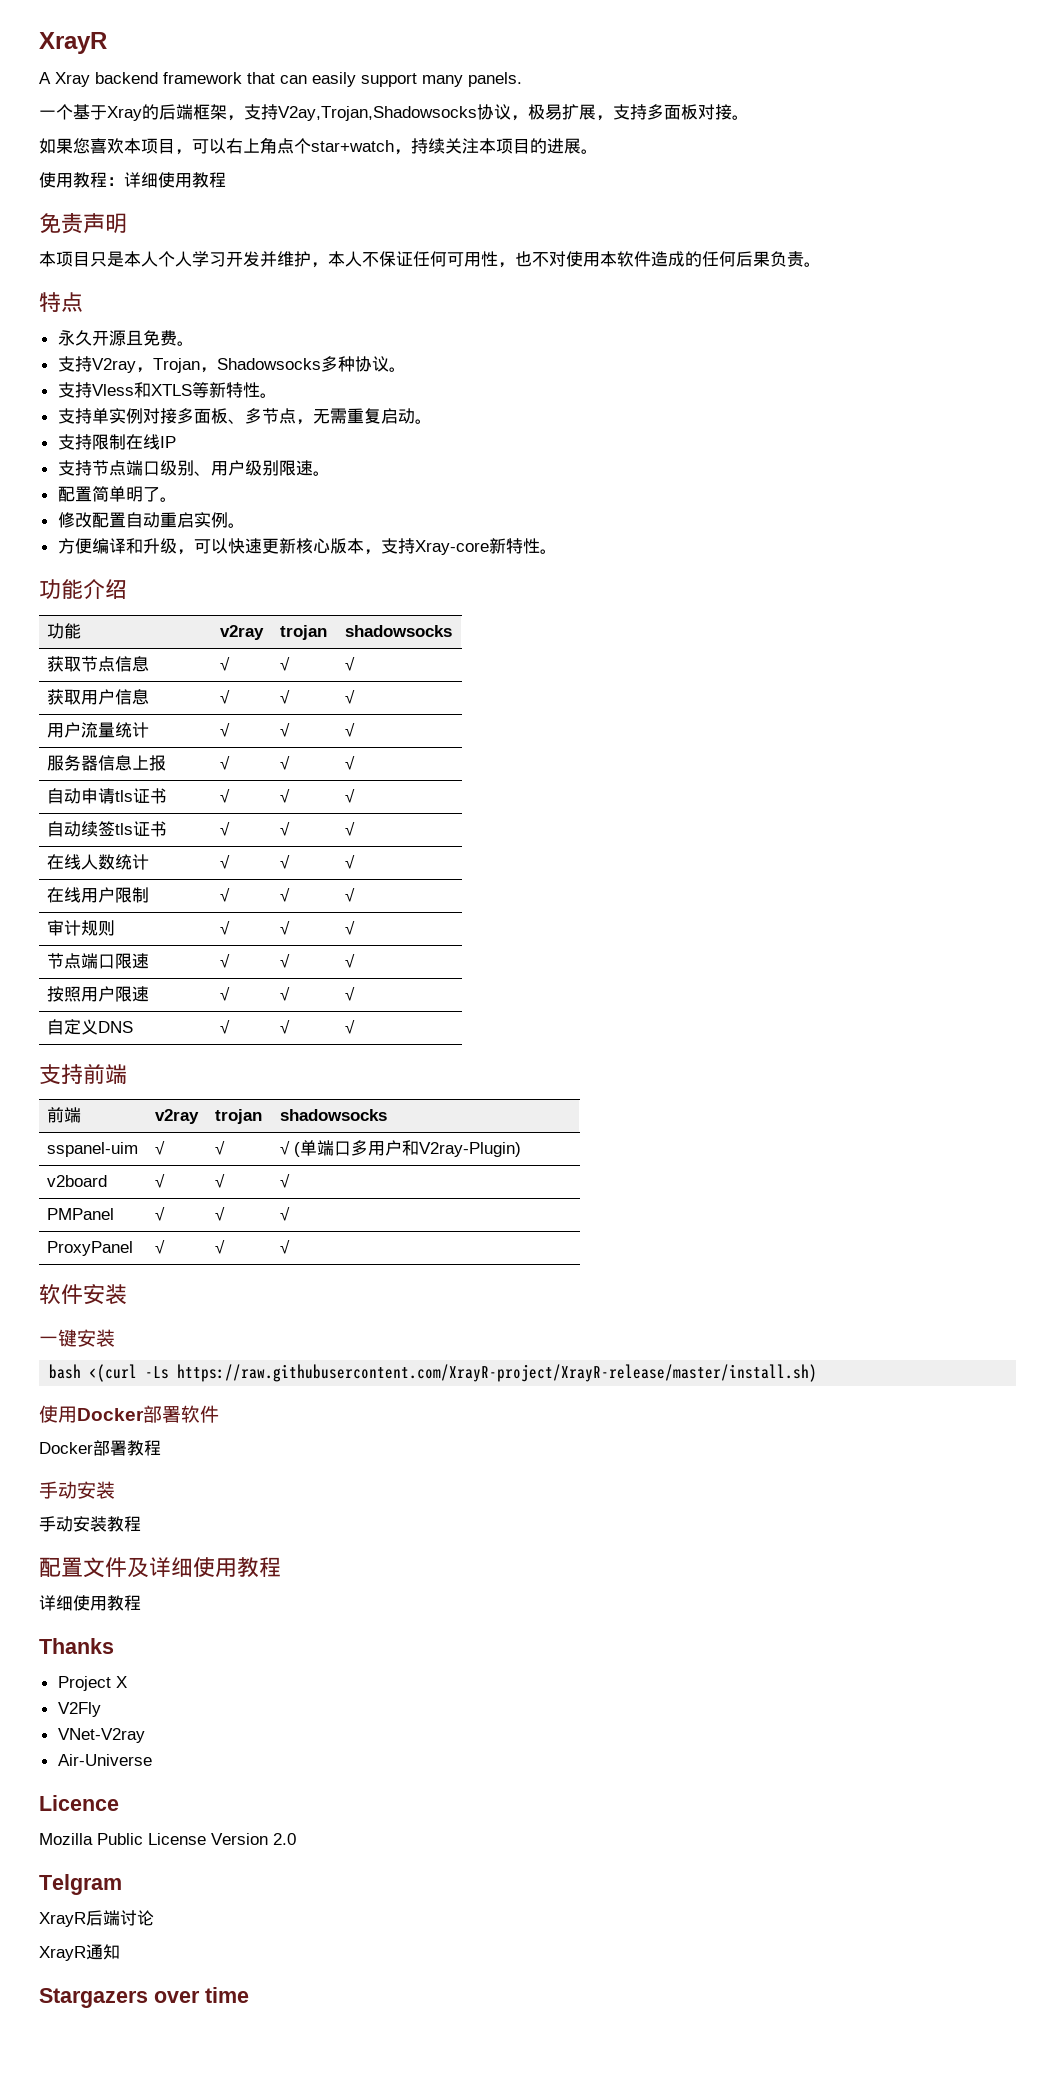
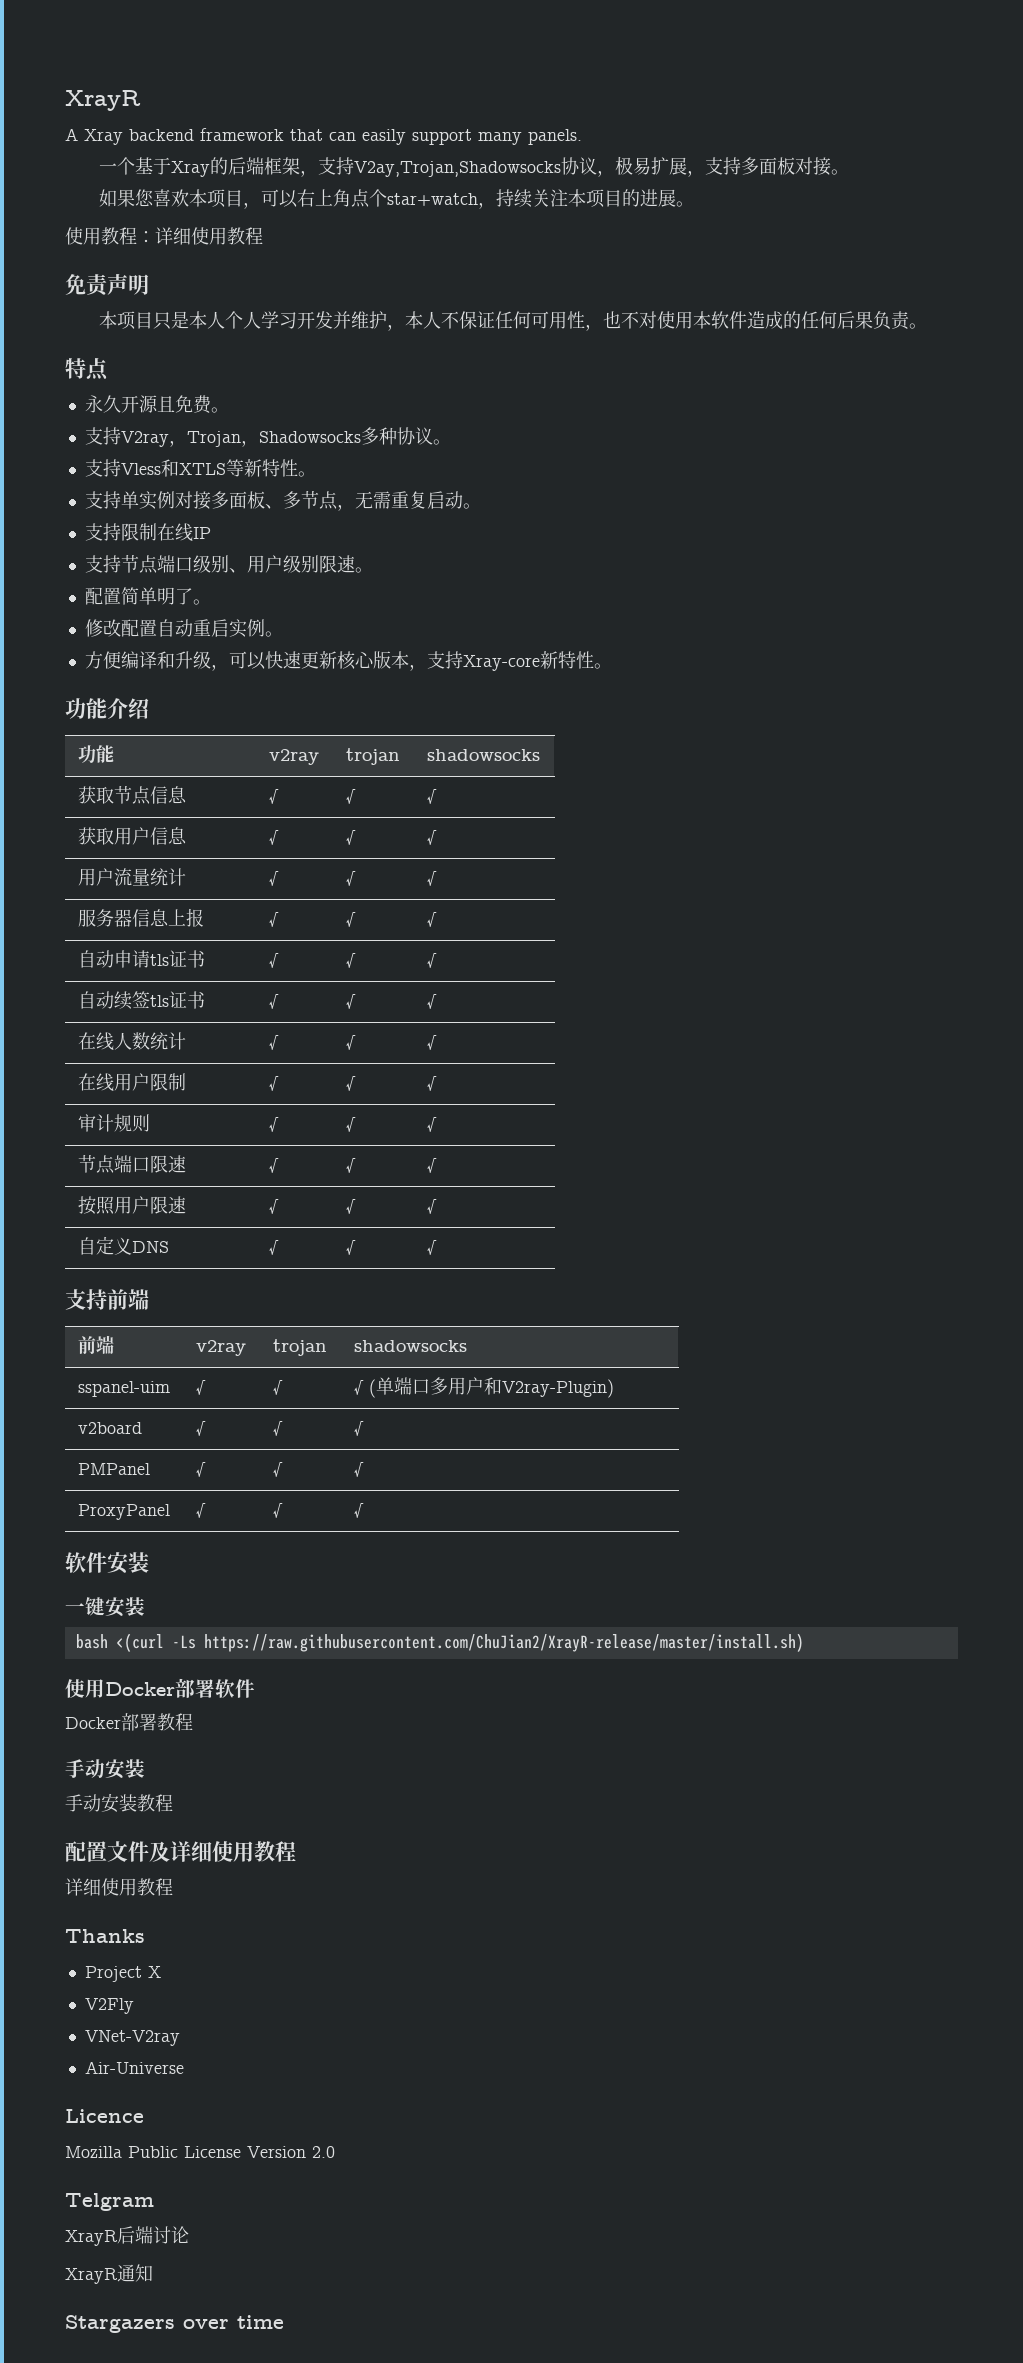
[177,1364,818,1382] https://raw.githubusercontent.com/XrayR-project/XrayR-release/master/install.sh) -> [203,1633,804,1652] https://raw.githubusercontent.com/ChuJian2/XrayR-release/master/install.sh)

